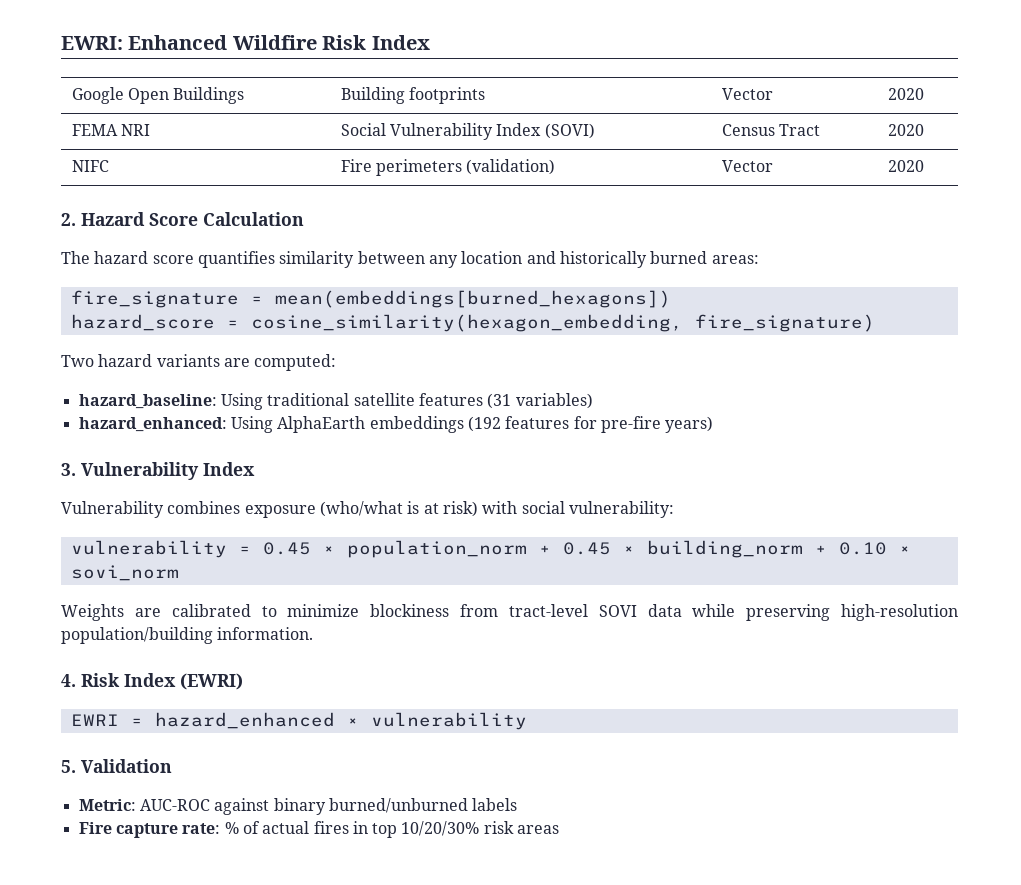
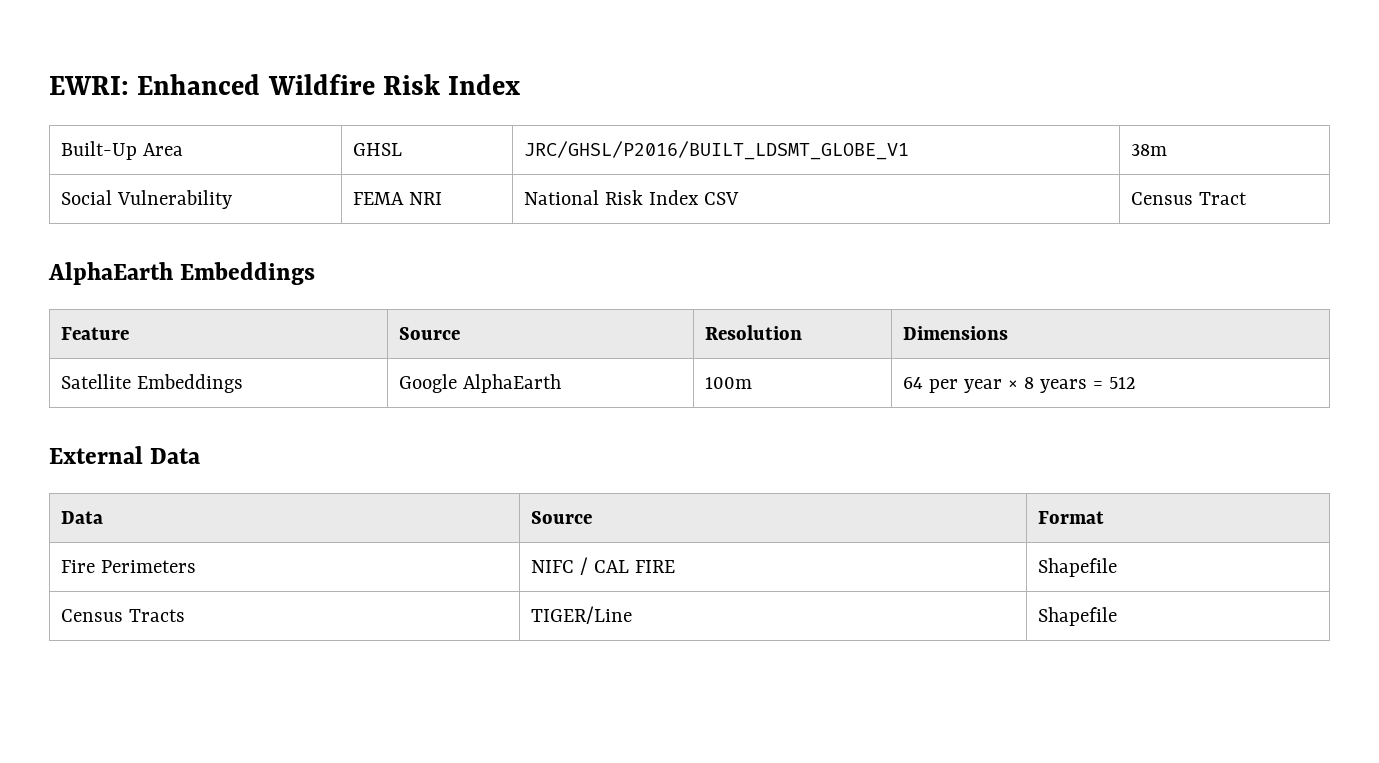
[71,87,245,104] [340,87,485,104] [721,88,773,100] [887,88,924,100] [71,124,150,136] [340,123,595,140] [721,124,820,136] [887,124,924,136] [71,160,109,172] [340,159,556,176] [721,160,773,172] [887,160,924,172] [61,212,304,226] [61,251,759,268] [70,290,671,308] [70,314,875,332] [61,354,337,371] [78,393,593,410] [78,416,714,433] [61,462,255,480] [61,501,674,518] [70,540,911,558] [70,565,179,581] [61,604,959,621] [61,627,314,644] [61,673,243,690] [70,712,527,730] [61,759,172,773] [78,798,518,815] [78,821,560,838] Google Open Buildings | Building footprints | Vector | 2020 // FEMA NRI | Social Vulnerability Index (SOVI) | Census Tract | 2020 // NIFC | Fire perimeters (validation) | Vector | 2020 // 2. Hazard Score Calculation // The hazard score quantifies similarity between any location and historically burned areas: // fire_signature = mean(embeddings[burned_hexagons]) // hazard_score = cosine_similarity(hexagon_embedding, fire_signature) // Two hazard variants are computed: // hazard_baseline: Using traditional satellite features (31 variables) // hazard_enhanced: Using AlphaEarth embeddings (192 features for pre-fire years) // 3. Vulnerability Index // Vulnerability combines exposure (who/what is at risk) with social vulnerability: // vulnerability = 0.45 × population_norm + 0.45 × building_norm + 0.10 × sovi_norm // Weights are calibrated to minimize blockiness from tract-level SOVI data while preserving high-resolution population/building information. // 4. Risk Index (EWRI) // EWRI = hazard_enhanced × vulnerability // 5. Validation // Metric: AUC-ROC against binary burned/unburned labels // Fire capture rate: % of actual fires in top 10/20/30% risk areas -> [61,141,184,160] [353,143,403,156] [524,141,910,160] [1131,144,1168,156] [61,190,233,209] [353,192,443,205] [524,190,739,205] [1131,192,1248,205] [48,262,316,285] [61,327,130,340] [399,327,461,340] [705,325,803,340] [903,326,1009,340] [61,374,244,393] [399,374,562,393] [705,377,753,389] [903,377,1136,393] [49,446,201,464] [61,511,104,524] [531,511,593,524] [1038,511,1105,524] [61,560,197,573] [531,557,675,575] [1038,558,1118,577] [61,609,186,622] [531,606,633,624] [1038,607,1118,626] Built-Up Area | GHSL | JRC/GHSL/P2016/BUILT_LDSMT_GLOBE_V1 | 38m // Social Vulnerability | FEMA NRI | National Risk Index CSV | Census Tract // AlphaEarth Embeddings // Feature | Source | Resolution | Dimensions // Satellite Embeddings | Google AlphaEarth | 100m | 64 per year × 8 years = 512 // External Data // Data | Source | Format // Fire Perimeters | NIFC / CAL FIRE | Shapefile // Census Tracts | TIGER/Line | Shapefile

